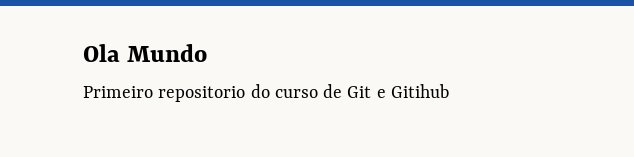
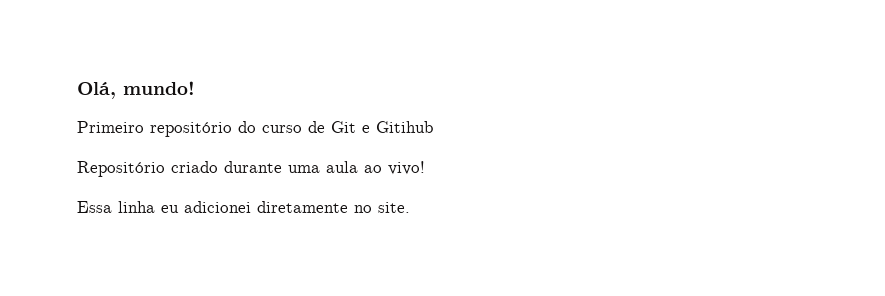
[83,44,208,62] Ola Mundo -> [77,81,195,99] Olá, mundo!
[158,86,246,102] repositorio -> [150,122,232,137] repositório
(449, 91) none -> [77,161,425,177] [77,201,410,213] // Repositório criado durante uma aula ao vivo! // Essa linha eu adicionei diretamente no site.

